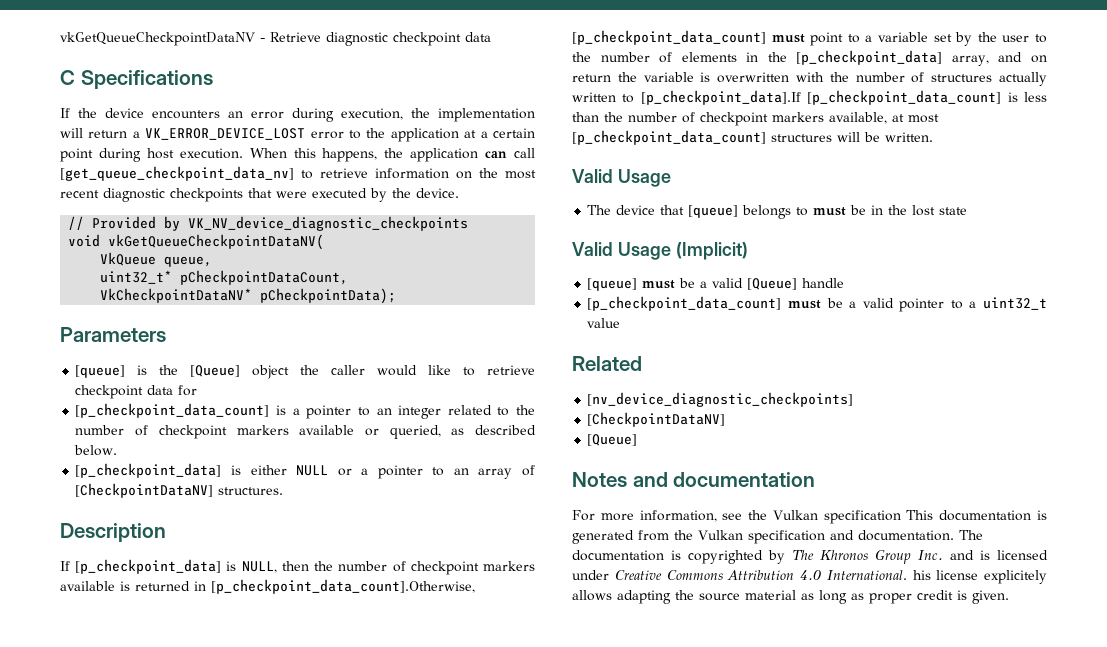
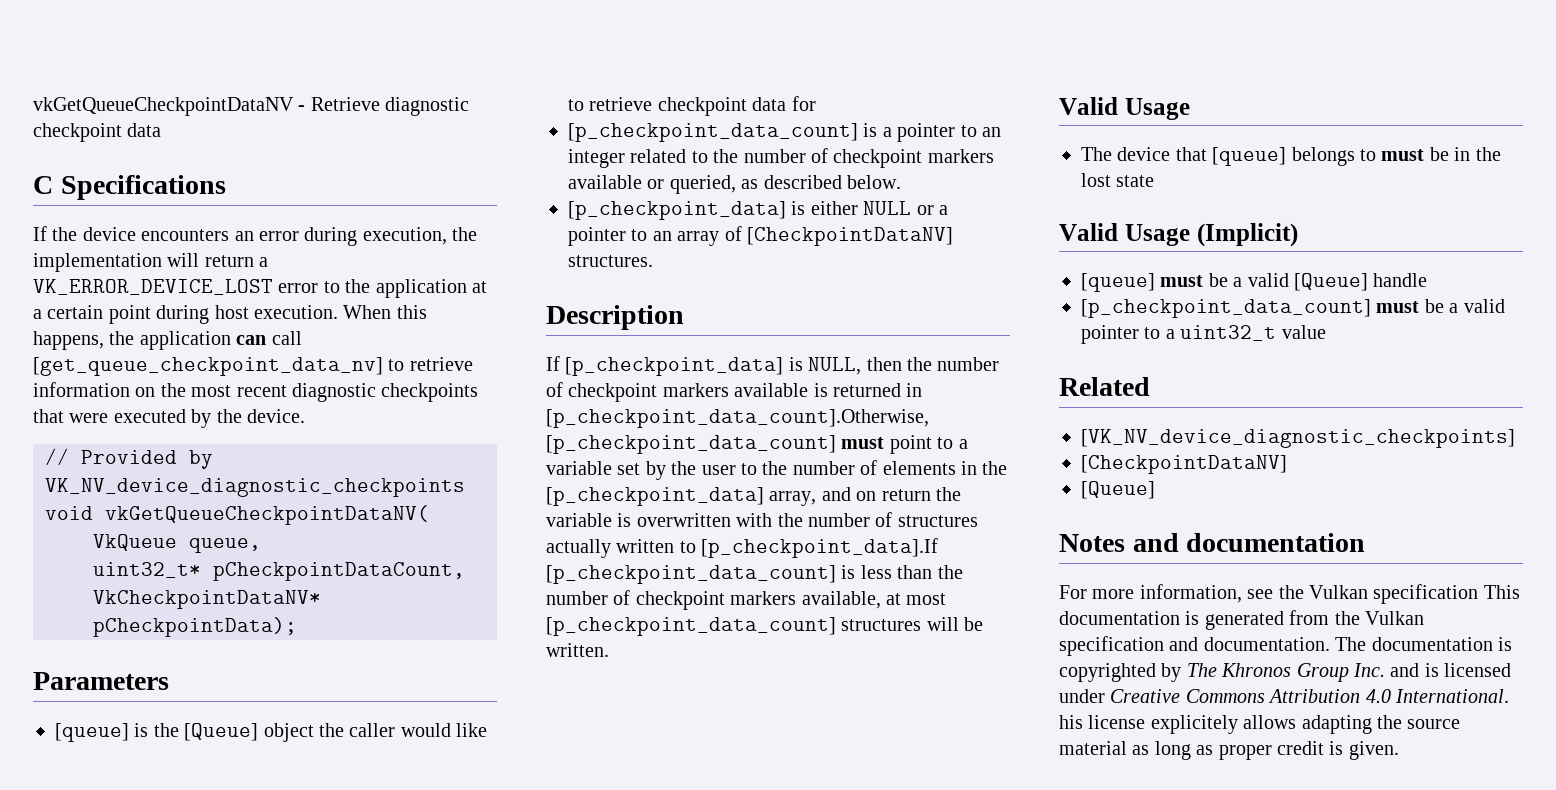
[587,392,854,407] [nv_device_diagnostic_checkpoints] -> [1081,429,1515,448] [VK_NV_device_diagnostic_checkpoints]

